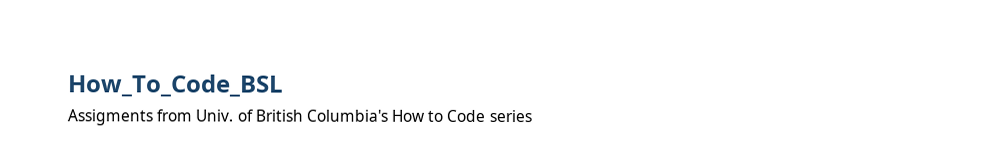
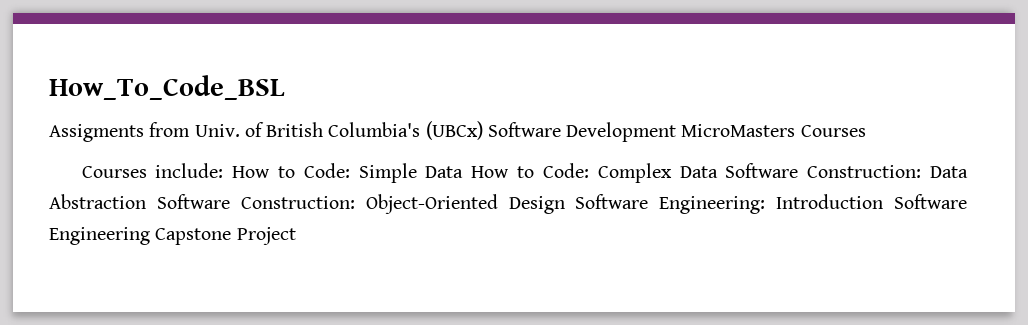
[391,109,532,123] How to Code series -> [425,121,866,142] [81,163,968,183] [49,194,967,214] [49,227,296,245] (UBCx) Software Development MicroMasters Courses // Courses include: How to Code: Simple Data How to Code: Complex Data Software Construction: Data Abstraction Software Construction: Object-Oriented Design Software Engineering: Introduction Software Engineering Capstone Project

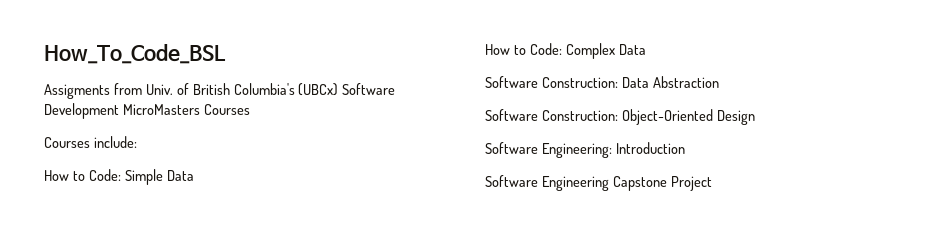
(224, 170) none -> (137, 142) //
(464, 172) none -> (194, 175) //
(718, 172) none -> (646, 49) //
(146, 201) none -> (719, 82) //
(565, 205) none -> (755, 117) //
(884, 201) none -> (685, 148) //

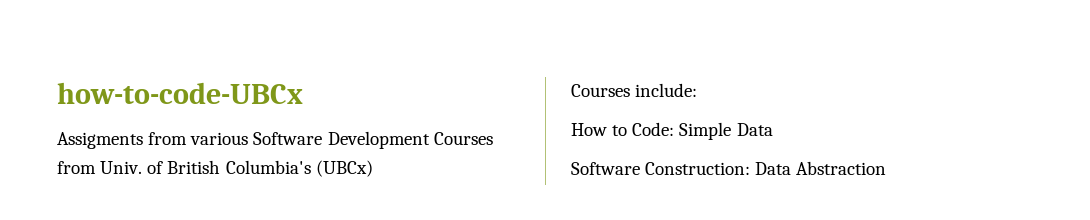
[44,44,226,64] How_To_Code_BSL -> [57,82,303,104] how-to-code-UBCx
(142, 89) none -> [190,131,493,149] [57,161,96,174] various Software Development Courses from
[342,83,396,95] [44,103,250,119] Software Development MicroMasters Courses -> (373, 168) none
[485,43,646,59] // How to Code: Complex Data -> (773, 129) none
[485,109,755,125] [485,142,685,158] [485,175,712,191] // Software Construction: Object-Oriented Design // Software Engineering: Introduction // Software Engineering Capstone Project -> (887, 168) none

